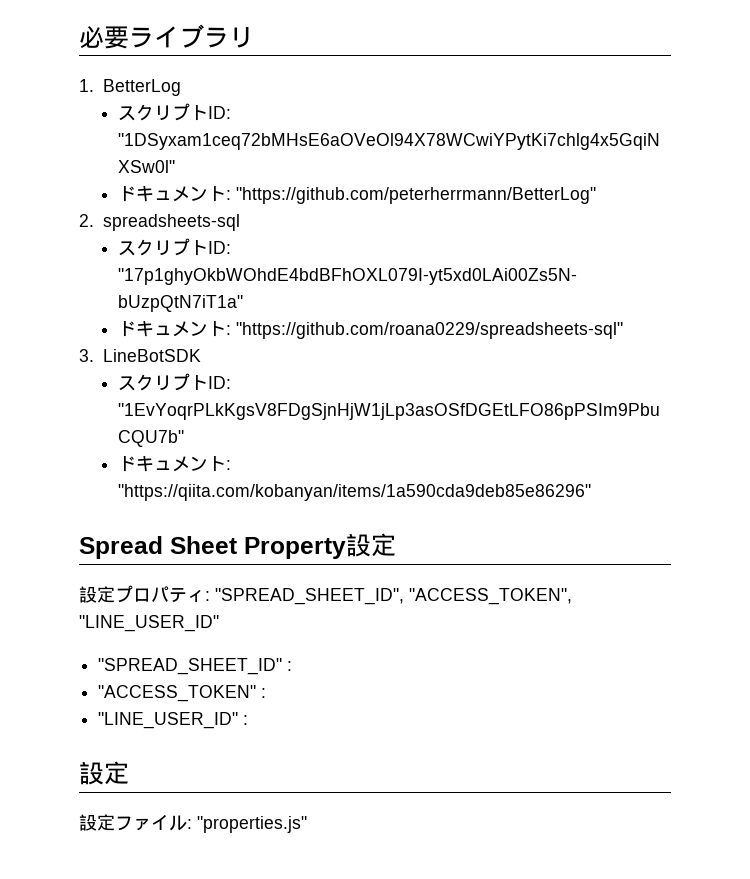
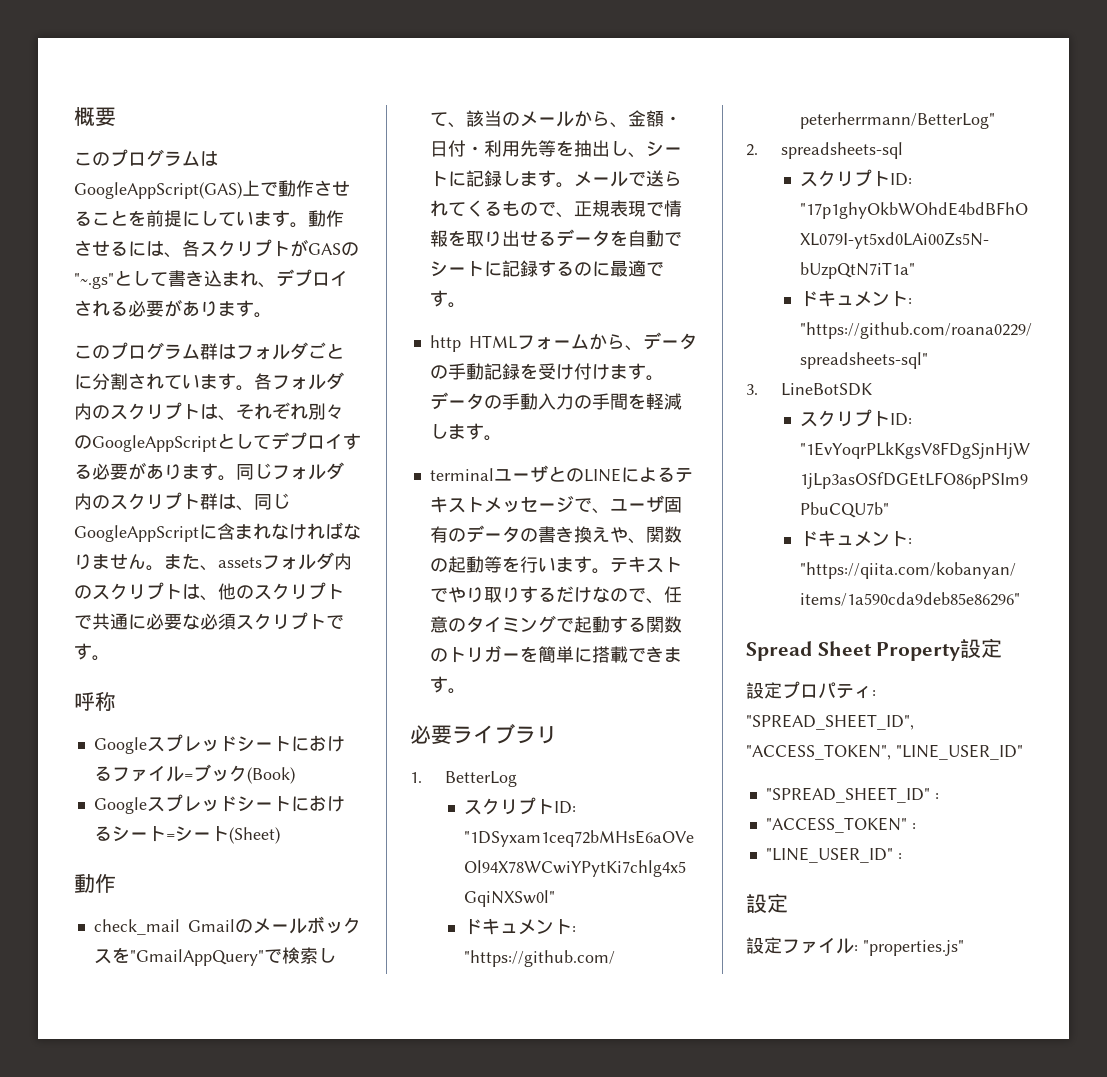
(79, 37) none -> [74,107,116,126] [74,149,218,167] [74,180,350,199] [74,210,344,228] [74,239,359,258] [74,269,348,289] [74,299,272,318] [74,342,344,360] [74,372,344,391] [74,402,344,421] [74,432,361,452] [74,462,344,481] [74,492,290,511] [74,522,361,542] [74,552,352,571] [74,582,344,601] [74,612,344,630] [74,643,110,661] [74,691,116,711] [93,734,345,754] [93,764,295,784] [93,794,345,814] [93,826,280,844] [74,874,116,893] [93,916,361,935] [93,947,336,966] [429,110,682,128] [429,140,682,158] [429,170,682,188] [429,200,682,218] [429,229,682,247] [429,260,664,277] [429,290,466,308] [429,332,697,352] [429,363,664,381] [429,392,682,410] [429,423,502,441] [429,465,693,483] [429,495,682,514] [429,525,682,544] [429,556,682,574] [429,586,682,604] [429,615,682,633] [429,645,682,663] [429,676,466,694] 概要 // このプログラムはGoogleAppScript(GAS)上で動作させることを前提にしています。動作させるには、各スクリプトがGASの"~.gs"として書き込まれ、デプロイされる必要があります。 // このプログラム群はフォルダごとに分割されています。各フォルダ内のスクリプトは、それぞれ別々のGoogleAppScriptとしてデプロイする必要があります。同じフォルダ内のスクリプト群は、同じGoogleAppScriptに含まれなければなりません。また、assetsフォルダ内のスクリプトは、他のスクリプトで共通に必要な必須スクリプトです。 // 呼称 // Googleスプレッドシートにおけるファイル=ブック(Book) // Googleスプレッドシートにおけるシート=シート(Sheet) // 動作 // check_mail Gmailのメールボックスを"GmailAppQuery"で検索して、該当のメールから、金額・日付・利用先等を抽出し、シートに記録します。メールで送られてくるもので、正規表現で情報を取り出せるデータを自動でシートに記録するのに最適です。 // http HTMLフォームから、データの手動記録を受け付けます。データの手動入力の手間を軽減します。 // terminalユーザとのLINEによるテキストメッセージで、ユーザ固有のデータの書き換えや、関数の起動等を行います。テキストでやり取りするだけなので、任意のタイミングで起動する関数のトリガーを簡単に搭載できます。 //

